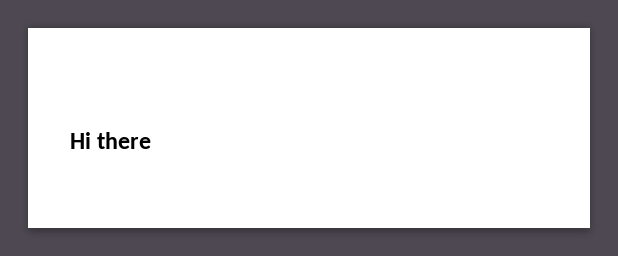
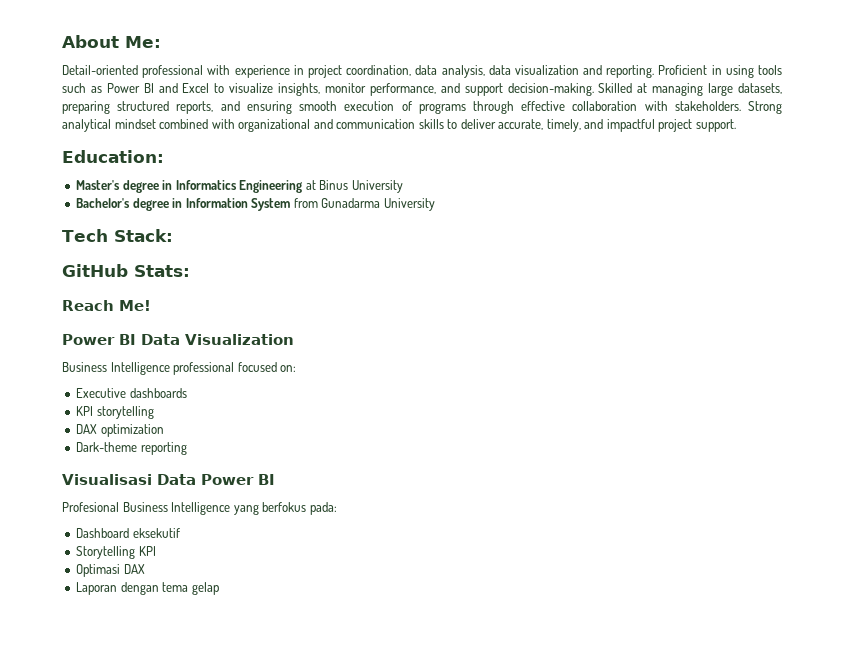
[70,132,152,149] Hi there -> [62,35,161,48] [62,65,782,78] [62,83,783,96] [62,101,782,114] [62,119,736,132] [62,150,164,163] [76,180,403,193] [76,198,435,211] [62,229,173,242] [62,264,190,277] [62,300,151,311] [62,334,294,345] [62,362,297,375] [76,388,187,398] [76,406,154,419] [76,424,164,437] [76,442,187,455] [62,474,275,485] [62,502,337,515] [76,528,180,538] [76,546,156,559] [76,564,145,577] [76,582,219,595] About Me: // Detail-oriented professional with experience in project coordination, data analysis, data visualization and reporting. Proficient in using tools such as Power BI and Excel to visualize insights, monitor performance, and support decision-making. Skilled at managing large datasets, preparing structured reports, and ensuring smooth execution of programs through effective collaboration with stakeholders. Strong analytical mindset combined with organizational and communication skills to deliver accurate, timely, and impactful project support. // Education: // Master's degree in Informatics Engineering at Binus University // Bachelor's degree in Information System from Gunadarma University // Tech Stack: // GitHub Stats: // Reach Me! // Power BI Data Visualization // Business Intelligence professional focused on: // Executive dashboards // KPI storytelling // DAX optimization // Dark-theme reporting // Visualisasi Data Power BI // Profesional Business Intelligence yang berfokus pada: // Dashboard eksekutif // Storytelling KPI // Optimasi DAX // Laporan dengan tema gelap

